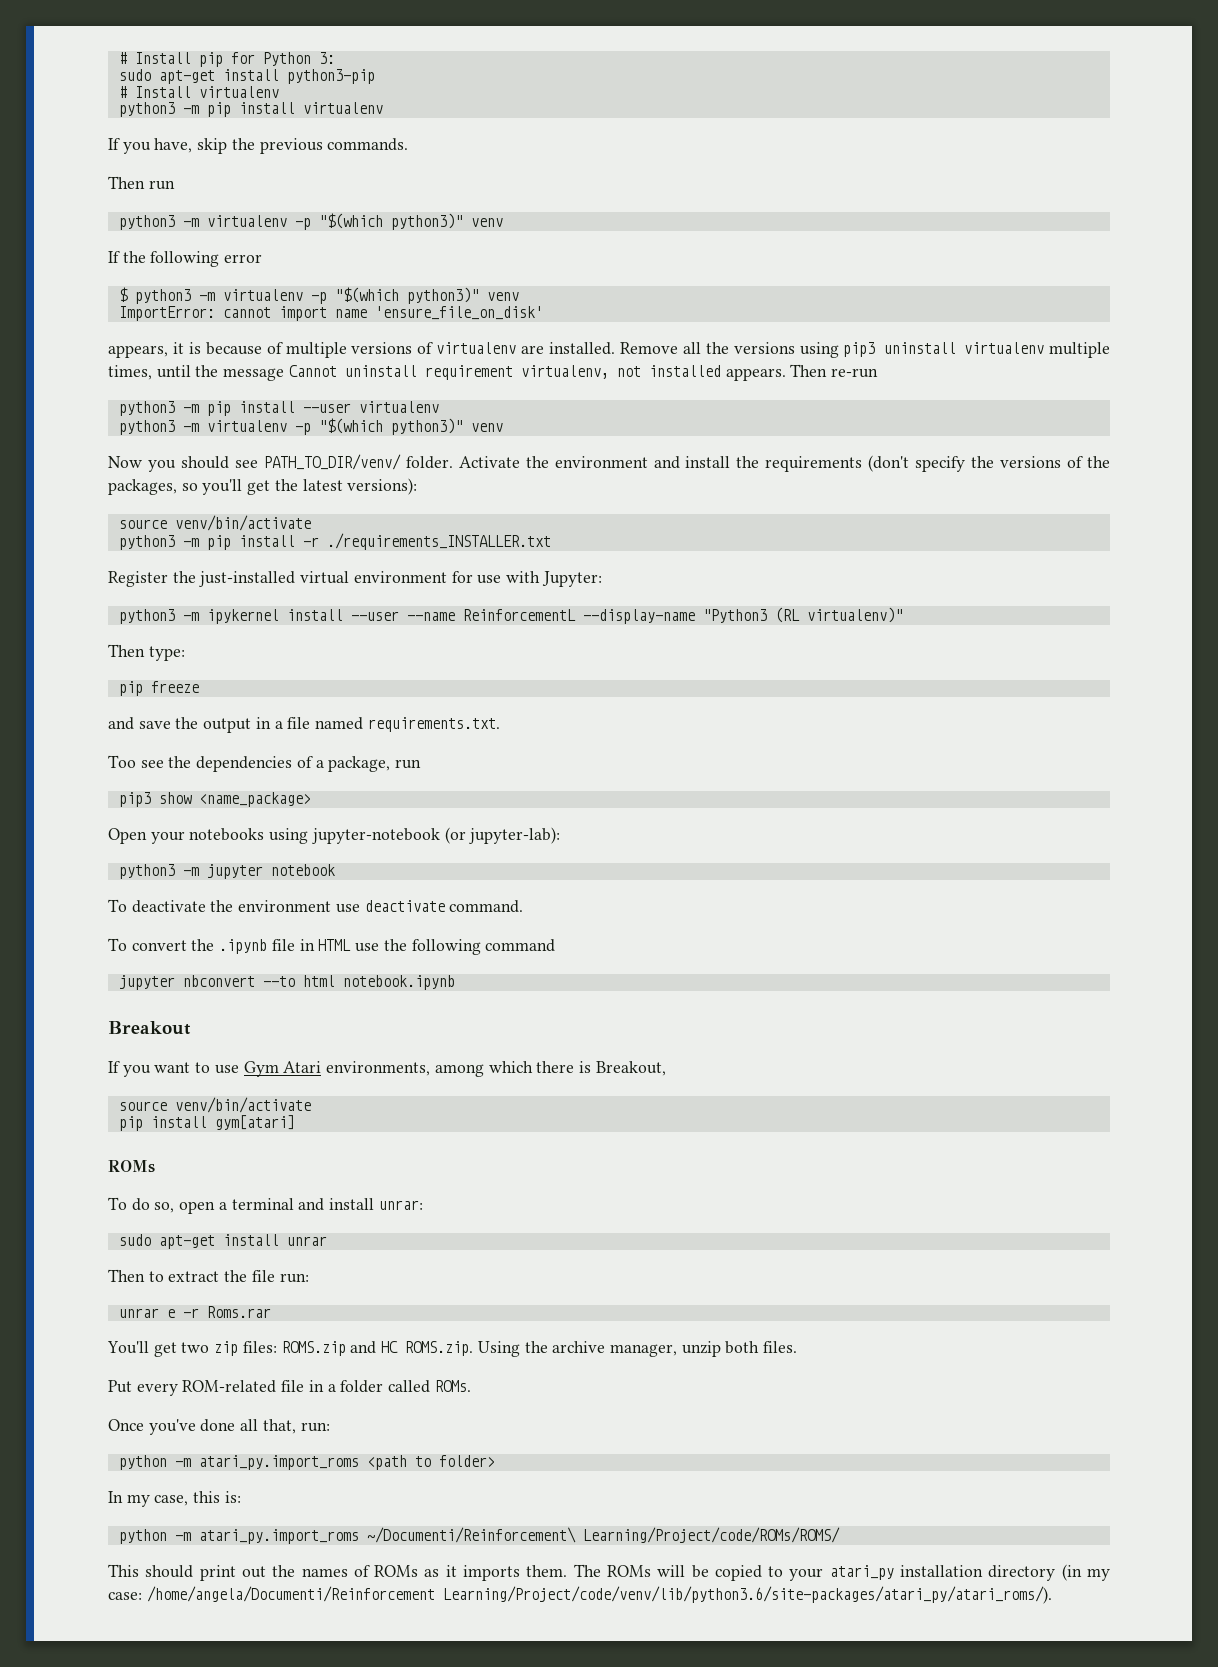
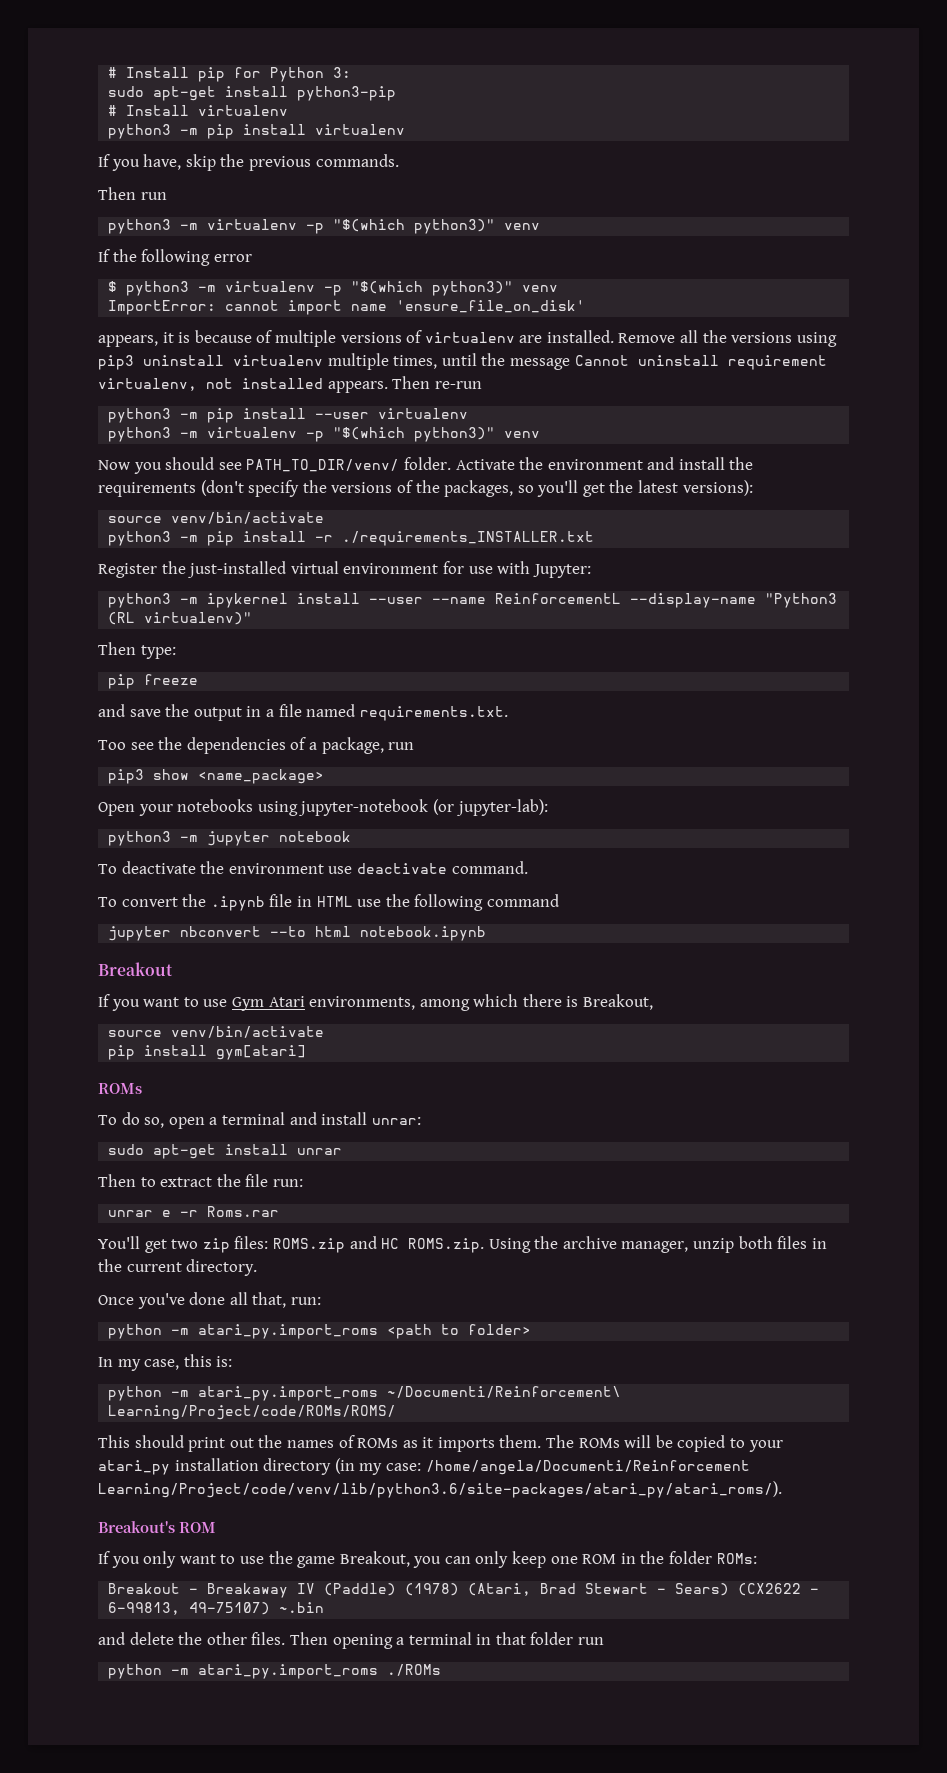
[763,1341,798,1353] [108,1380,471,1396] files. // Put every ROM-related file in a folder called ROMs. -> [777,1236,827,1249] [98,1259,258,1276] files in the current directory.
(1052, 1595) none -> [98,1521,216,1533] [98,1551,757,1568] [108,1583,820,1598] [108,1602,325,1615] [98,1632,605,1649] [108,1664,442,1679] // Breakout's ROM // If you only want to use the game Breakout, you can only keep one ROM in the folder ROMs: // Breakout - Breakaway IV (Paddle) (1978) (Atari, Brad Stewart - Sears) (CX2622 - 6-99813, 49-75107) ~.bin // and delete the other files. Then opening a terminal in that folder run // python -m atari_py.import_roms ./ROMs

